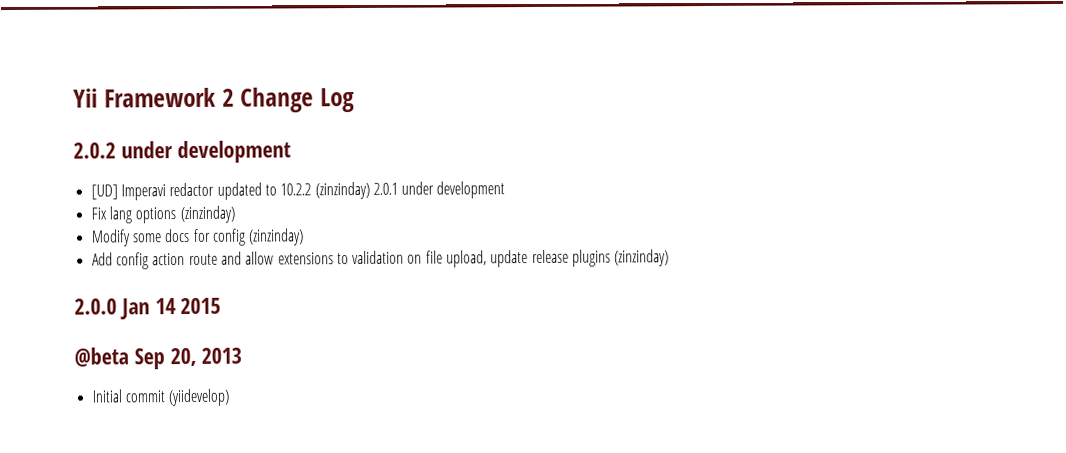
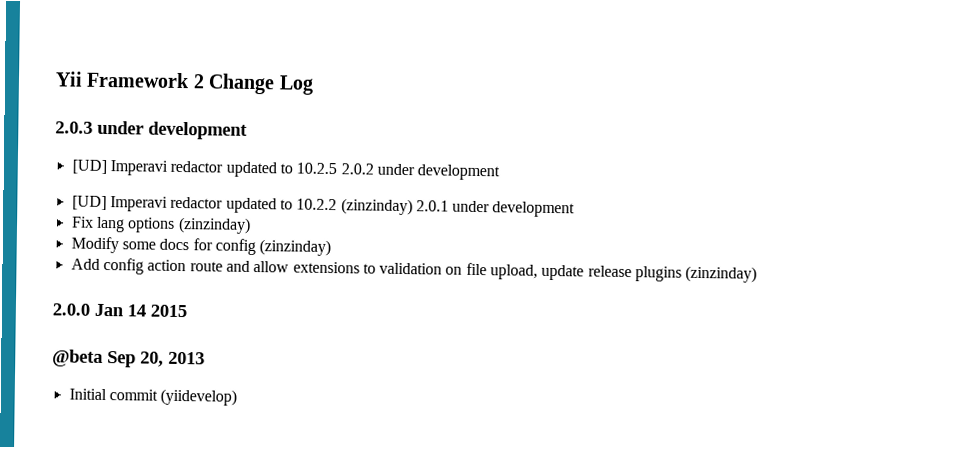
(355, 100) none -> [55,120,248,140] [71,159,338,178] 2.0.3 under development // [UD] Imperavi redactor updated to 10.2.5

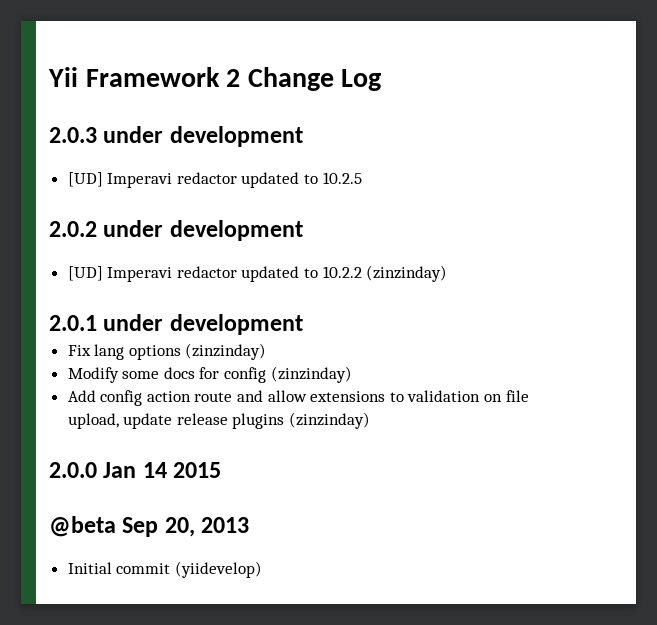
(338, 168) none -> (362, 178) //
(413, 207) none -> (448, 273) //

